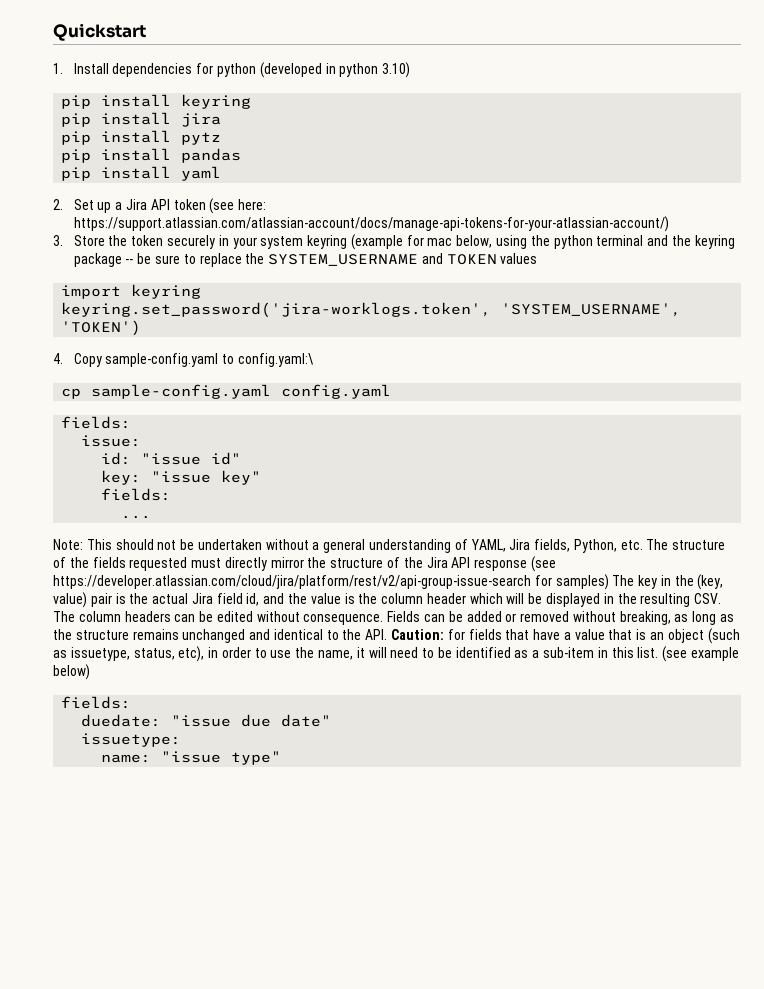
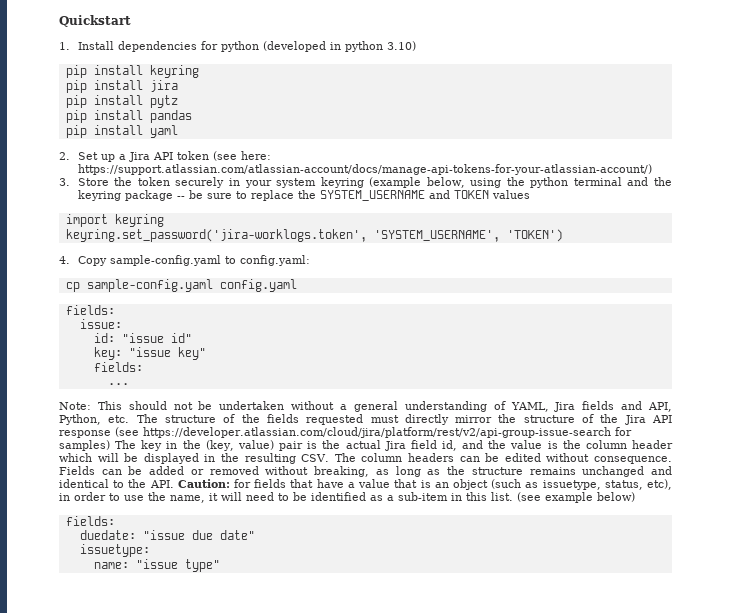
[406,235,453,246] for mac -> (422, 182) none
[237,353,313,367] config.yaml:\ -> [239,255,310,266] config.yaml:
[534,539,571,552] fields, -> [582,401,673,412] fields and API,

